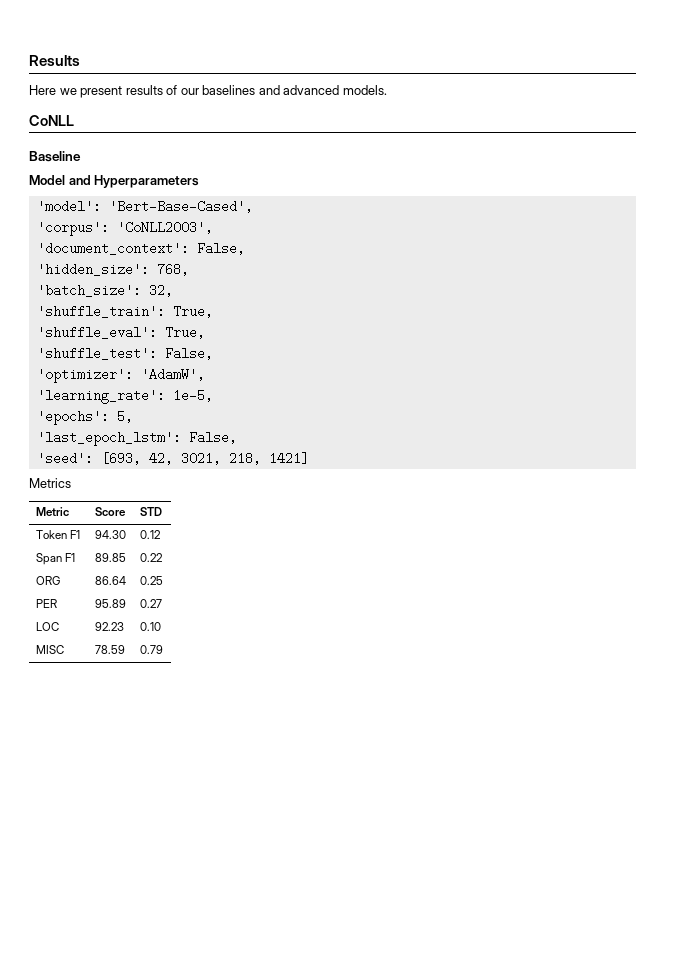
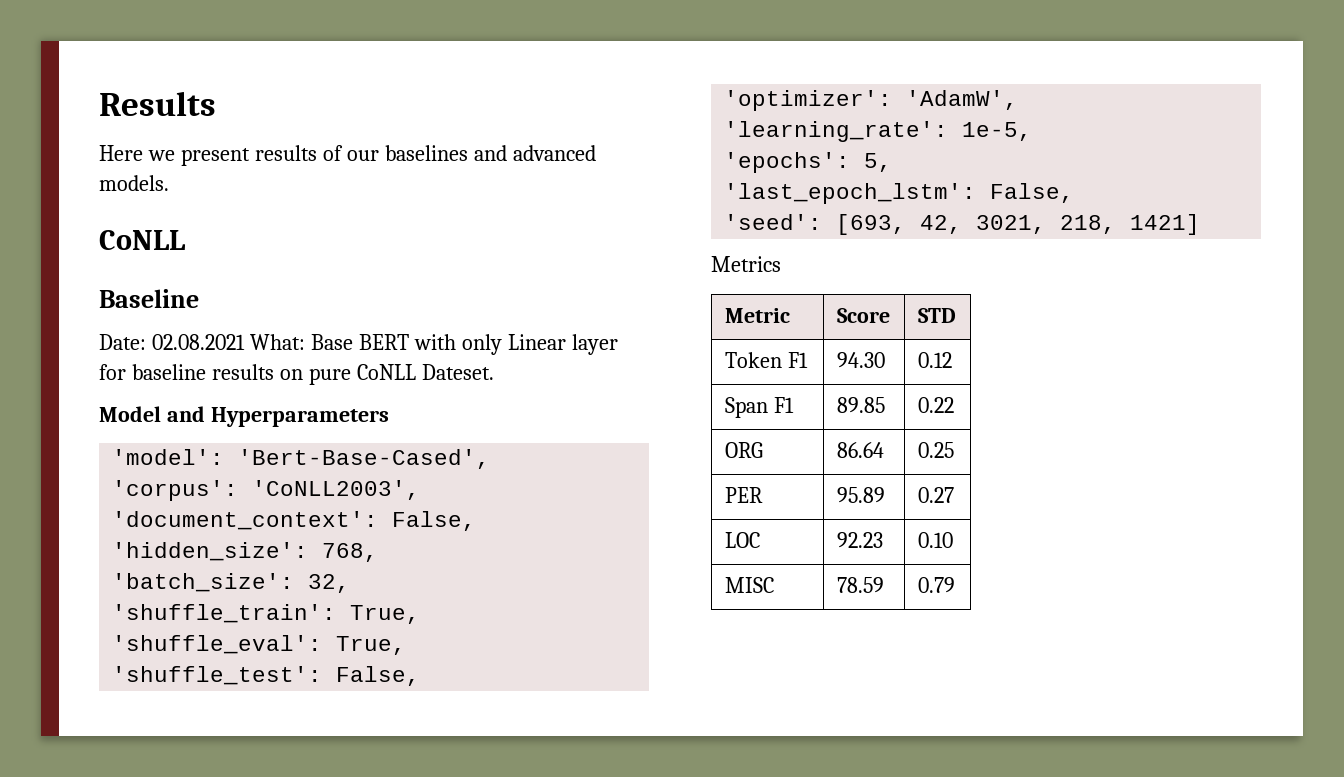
(81, 156) none -> [99,334,618,355] [99,364,494,385] // Date: 02.08.2021 What: Base BERT with only Linear layer for baseline results on pure CoNLL Dateset.

